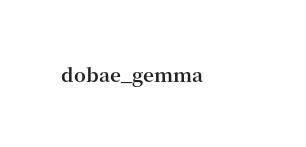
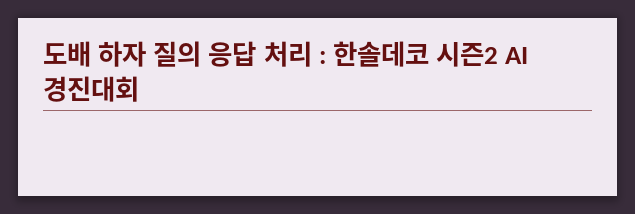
[61,66,204,87] dobae_gemma -> [43,41,529,67] [43,76,139,102] 도배 하자 질의 응답 처리 : 한솔데코 시즌2 AI 경진대회

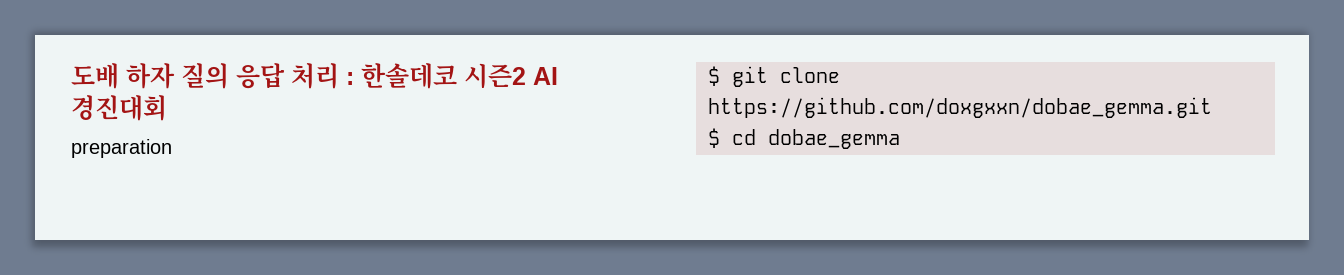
(139, 89) none -> [71,139,172,158] [708,66,840,87] [708,97,1212,118] [708,128,900,149] // preparation // $ git clone https://github.com/doxgxxn/dobae_gemma.git // $ cd dobae_gemma

